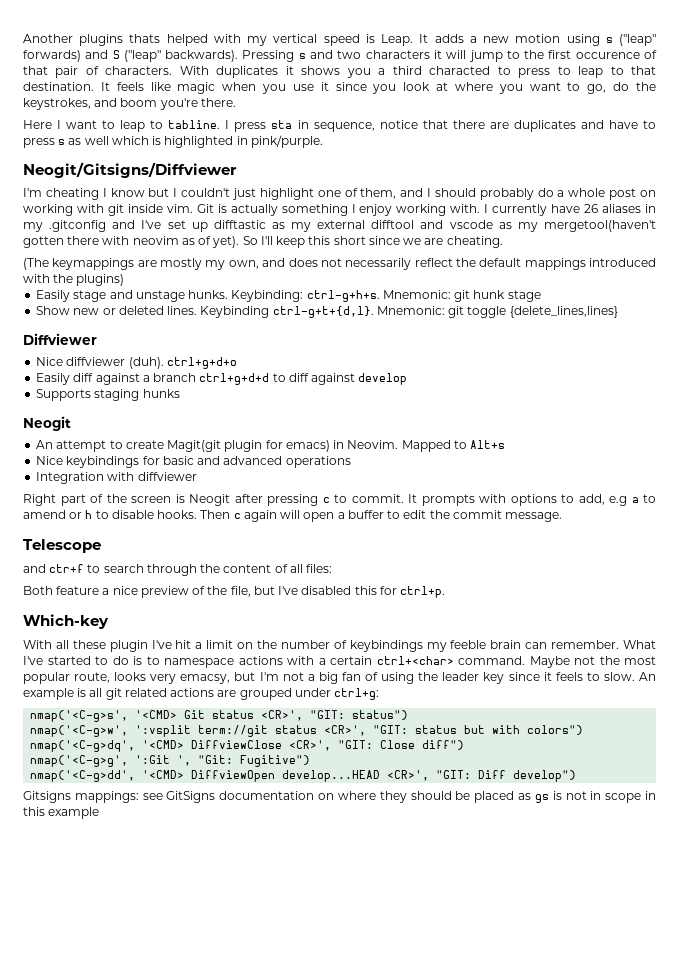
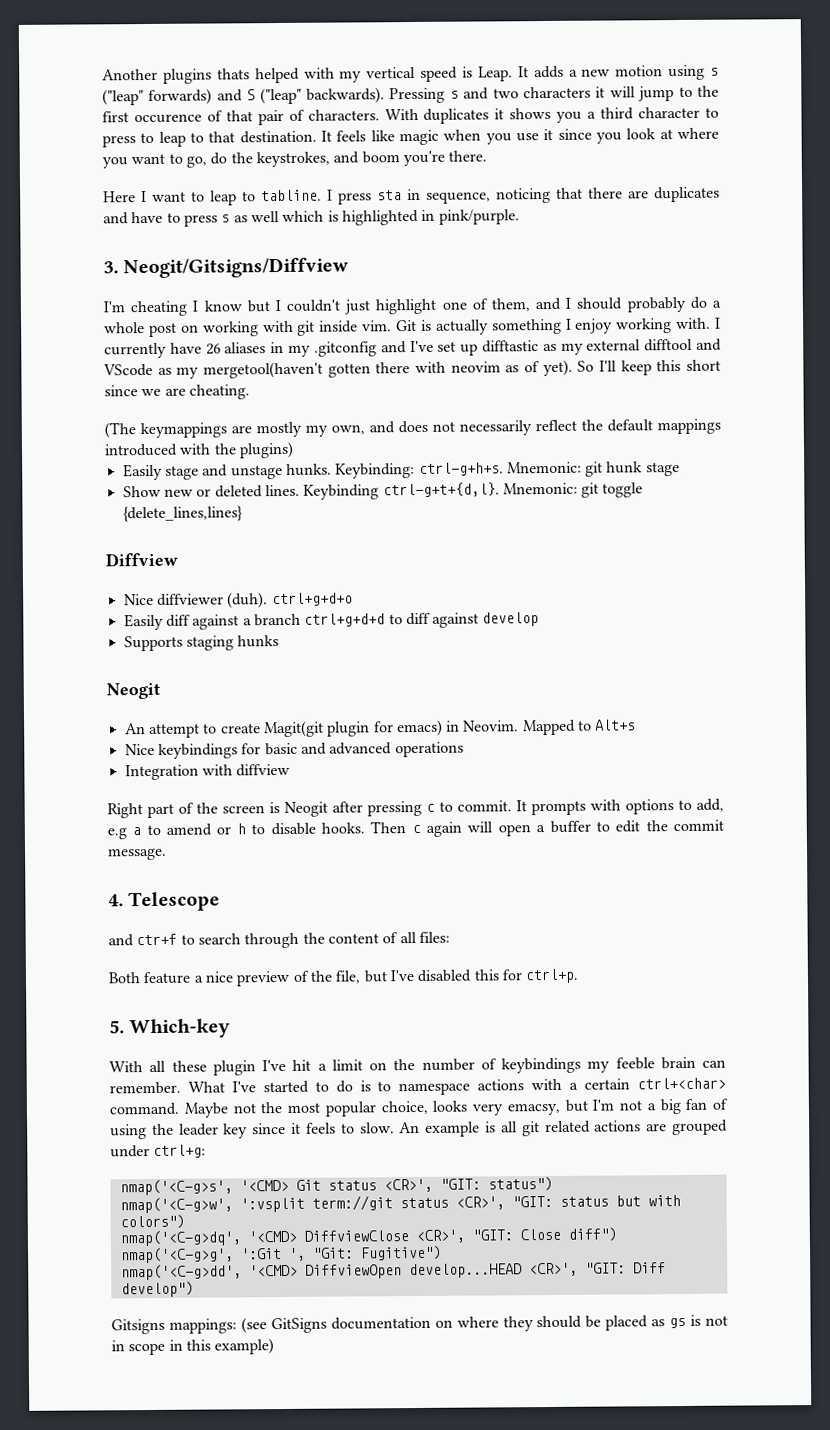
[429,66,491,75] characted -> [638,106,701,119] character
[379,120,418,129] notice -> [496,187,551,204] noticing
[23,162,237,178] Neogit/Gitsigns/Diffviewer -> [103,257,350,279] 3. Neogit/Gitsigns/Diffview
[449,220,493,229] vscode -> [103,363,153,377] VScode
[23,333,97,345] Diffviewer -> [105,552,178,567] Diffview
[137,472,197,481] diffviewer -> [236,763,291,777] diffview
(563, 517) none -> [108,894,124,907] 4.
(446, 592) none -> [109,1020,125,1034] 5.
[74,672,111,683] route, -> [380,1100,428,1115] choice,
[142,793,163,800] see -> [240,1317,267,1334] (see
[48,807,100,819] example -> [214,1338,275,1355] example)

